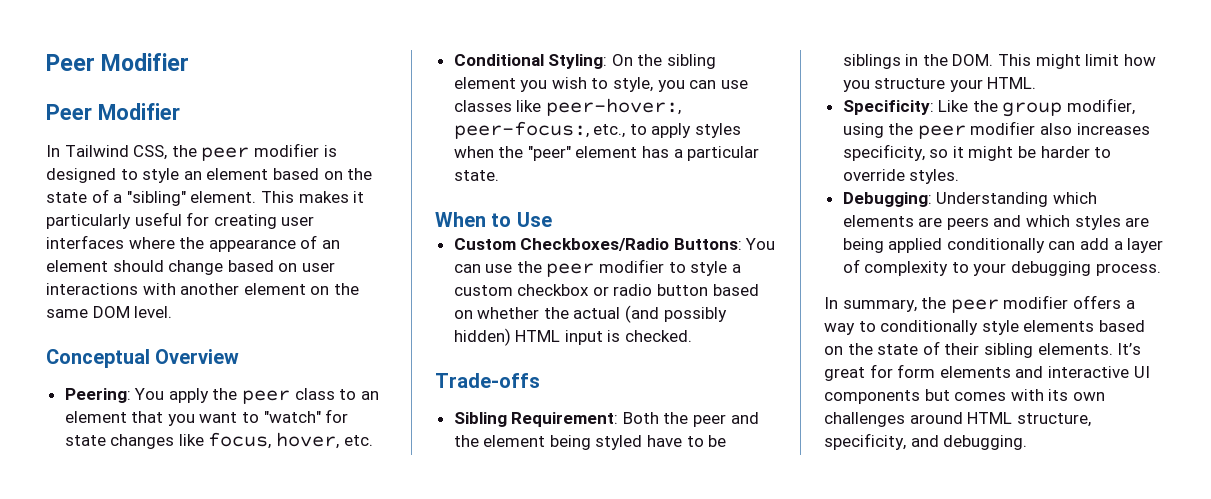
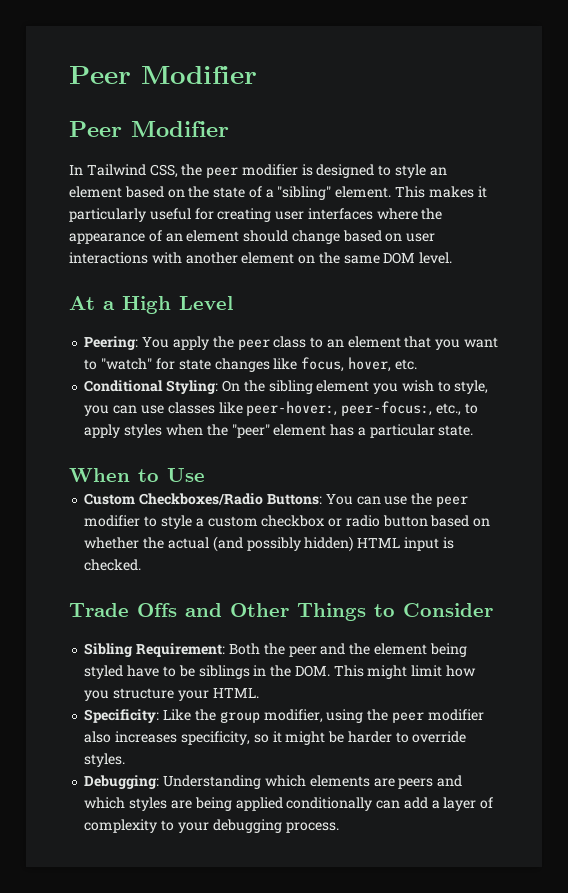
[46,349,240,368] Conceptual Overview -> [69,296,233,314] At a High Level
[435,373,540,388] Trade-offs -> [69,603,493,621] Trade Offs and Other Things to Consider
[824,295,1135,313] [824,320,1145,335] [824,341,1142,358] [824,364,1150,381] [824,389,1105,404] [824,412,1091,427] [824,433,1028,450] // In summary, the peer modifier offers a way to conditionally style elements based on the state of their sibling elements. It’s great for form elements and interactive UI components but comes with its own challenges around HTML structure, specificity, and debugging. -> (339, 827) none

